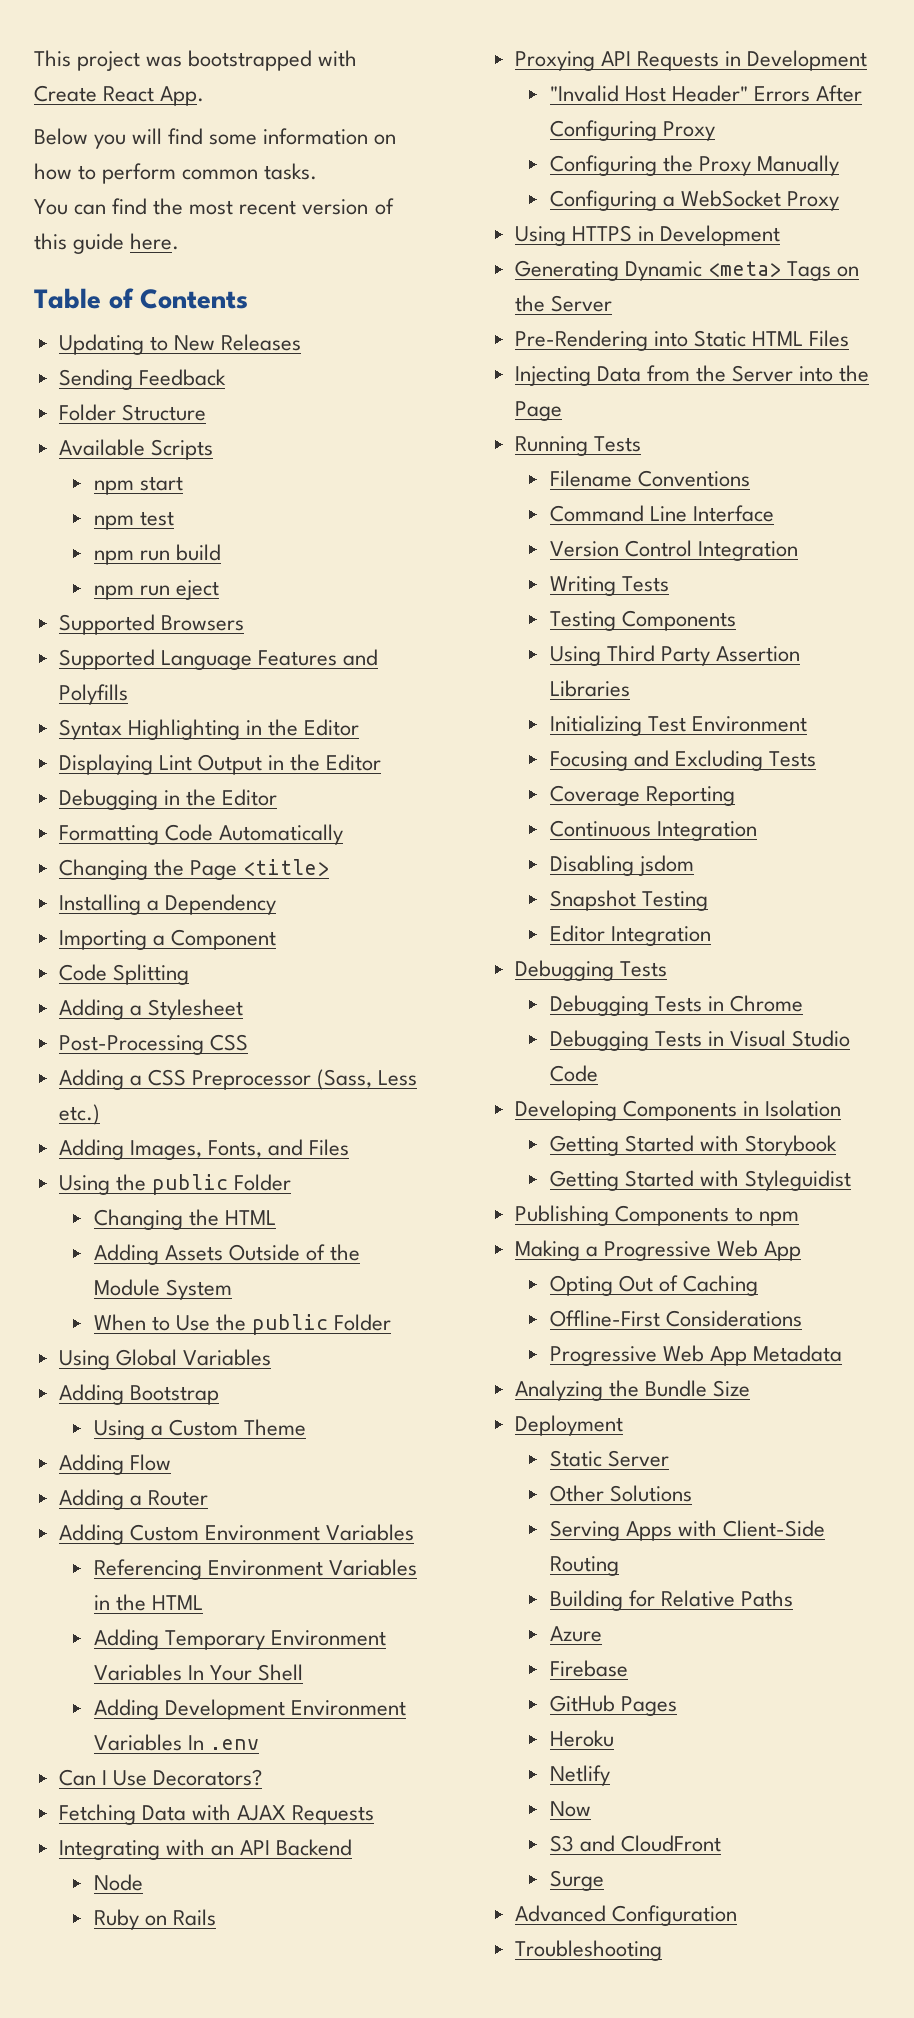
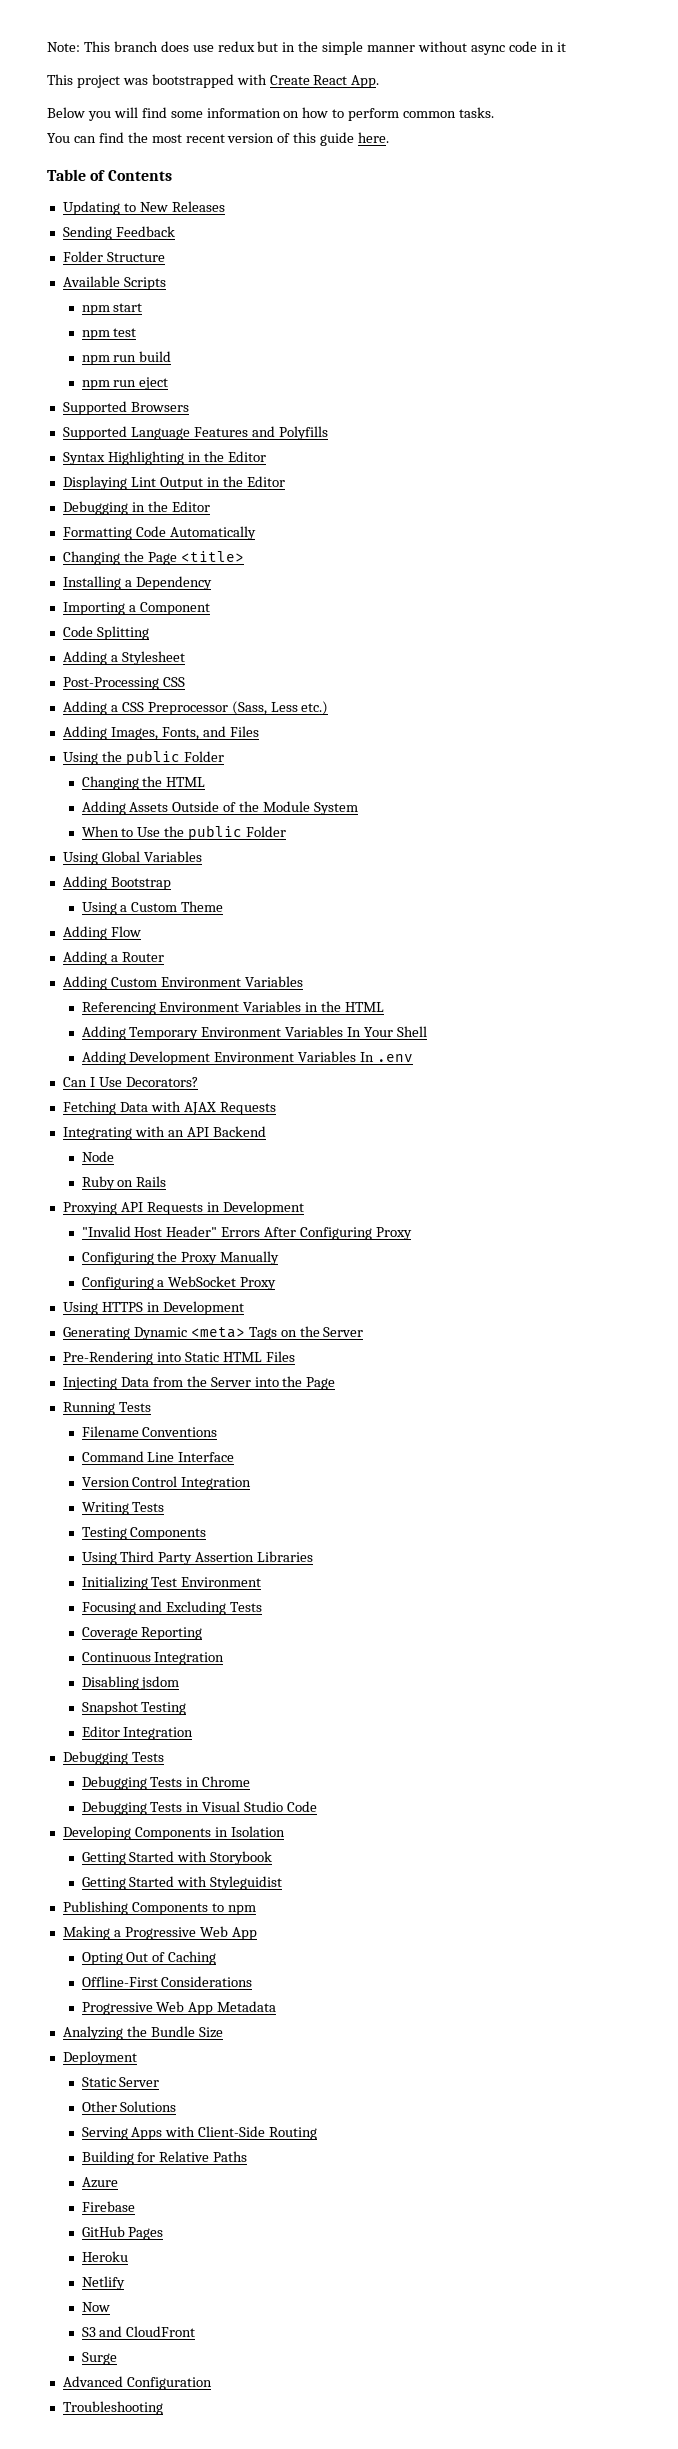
(34, 58) none -> [47,41,566,55] Note: This branch does use redux but in the simple manner without async code in it //

